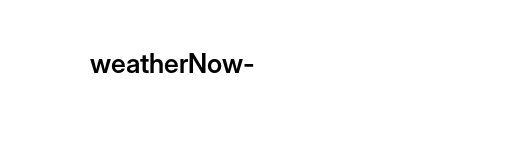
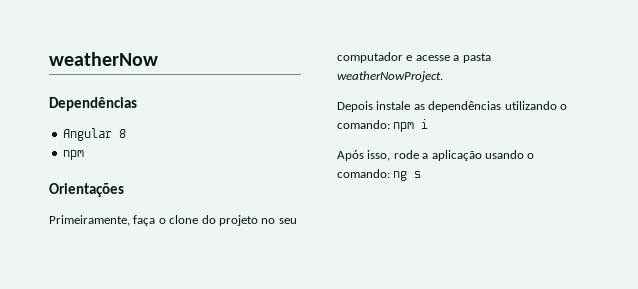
[90,53,255,73] weatherNow- -> [49,52,158,66] [49,97,137,111] [62,128,126,141] [62,150,84,160] [49,183,124,197] [49,215,297,226] [337,52,491,63] [337,71,443,82] [337,101,567,112] [337,119,429,132] [337,150,535,161] [337,169,422,181] weatherNow // Dependências // Angular 8 // npm // Orientações // Primeiramente, faça o clone do projeto no seu computador e acesse a pasta weatherNowProject. // Depois instale as dependências utilizando o comando: npm i // Após isso, rode a aplicação usando o comando: ng s

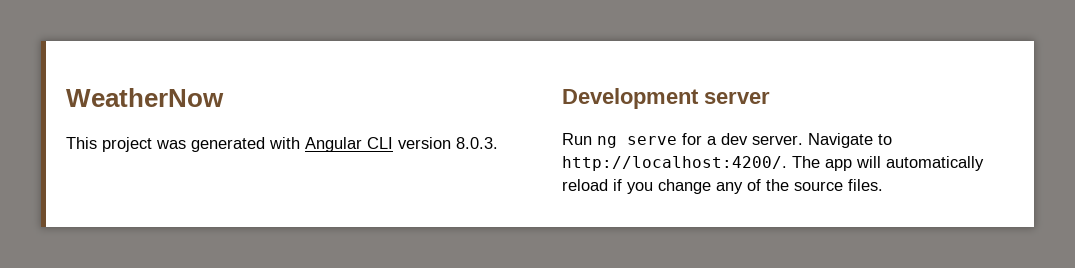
[49,52,158,66] [49,97,137,111] [62,128,126,141] [62,150,84,160] [49,183,124,197] [49,215,297,226] [337,52,491,63] [337,71,443,82] [337,101,567,112] [337,119,429,132] [337,150,535,161] [337,169,422,181] weatherNow // Dependências // Angular 8 // npm // Orientações // Primeiramente, faça o clone do projeto no seu computador e acesse a pasta weatherNowProject. // Depois instale as dependências utilizando o comando: npm i // Após isso, rode a aplicação usando o comando: ng s -> [66,88,224,107] [66,137,498,152] [562,88,770,109] [562,133,892,148] [562,156,984,171] [562,179,883,194] WeatherNow // This project was generated with Angular CLI version 8.0.3. // Development server // Run ng serve for a dev server. Navigate to http://localhost:4200/. The app will automatically reload if you change any of the source files.

